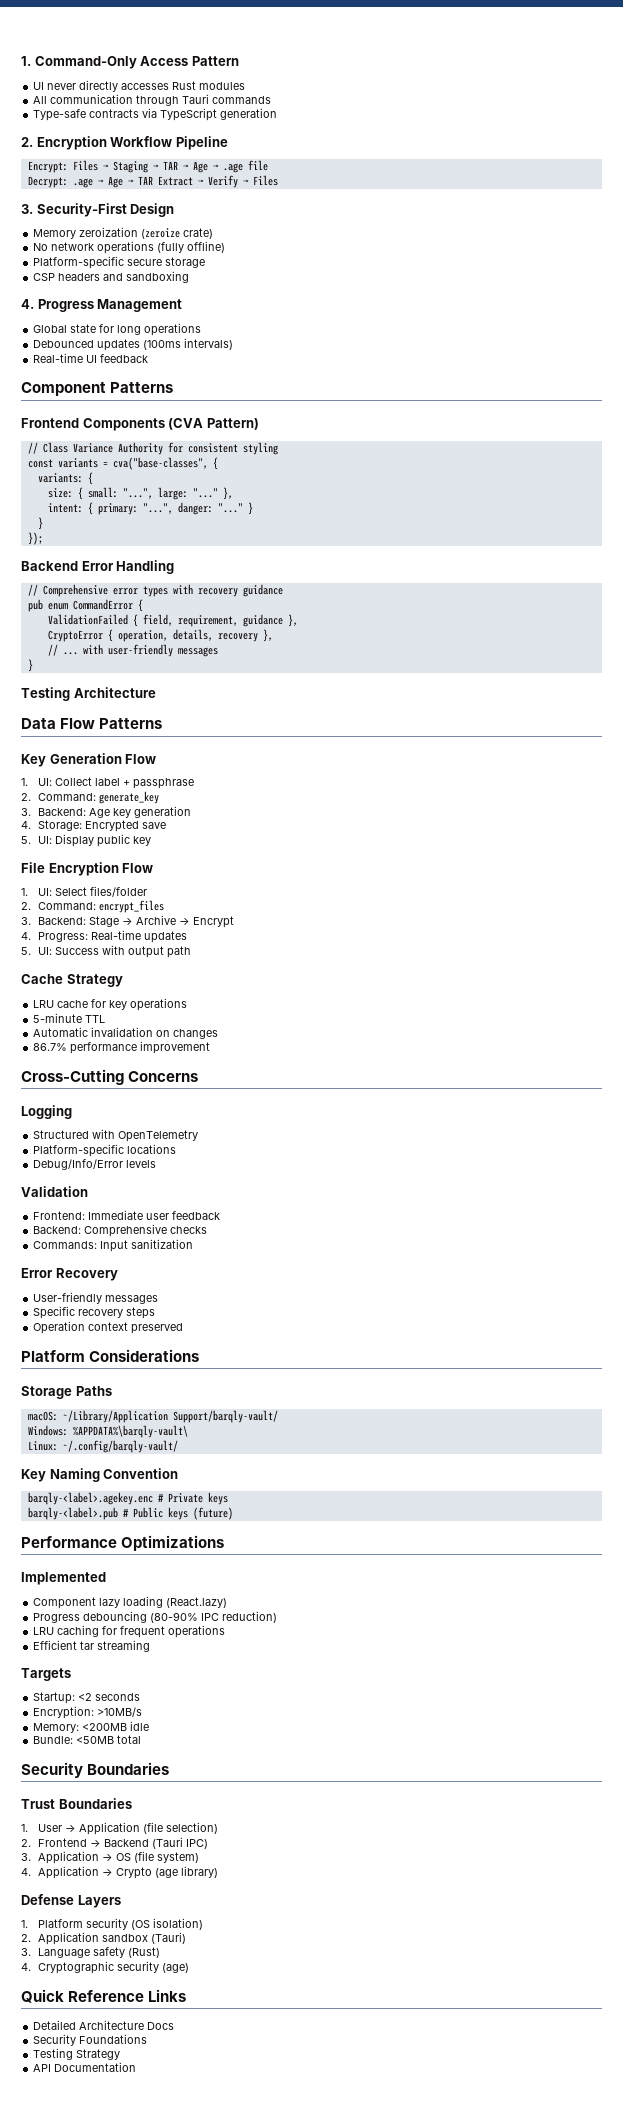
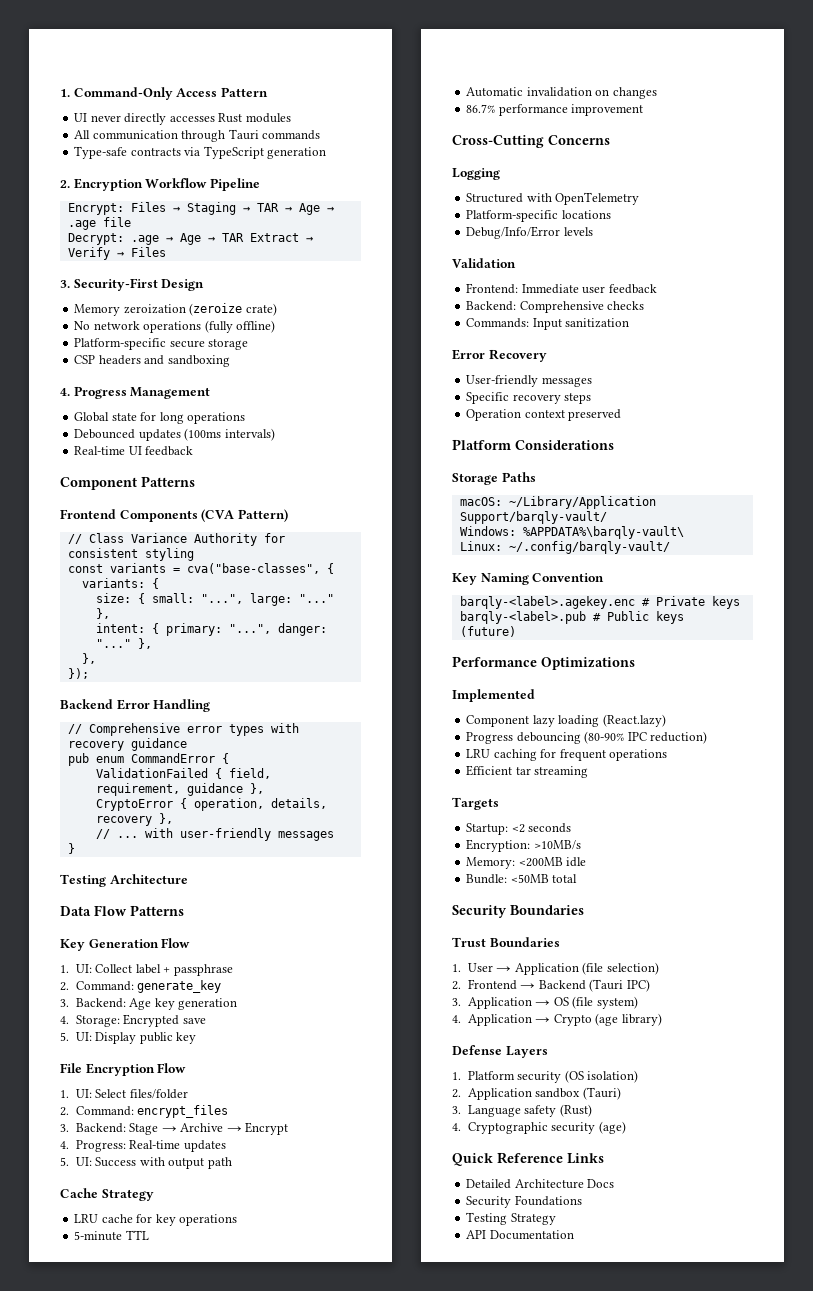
[247,502,253,515] [37,517,43,530] } // } -> [137,638,152,649] [81,653,96,664] }, // },

